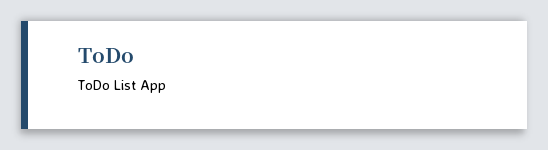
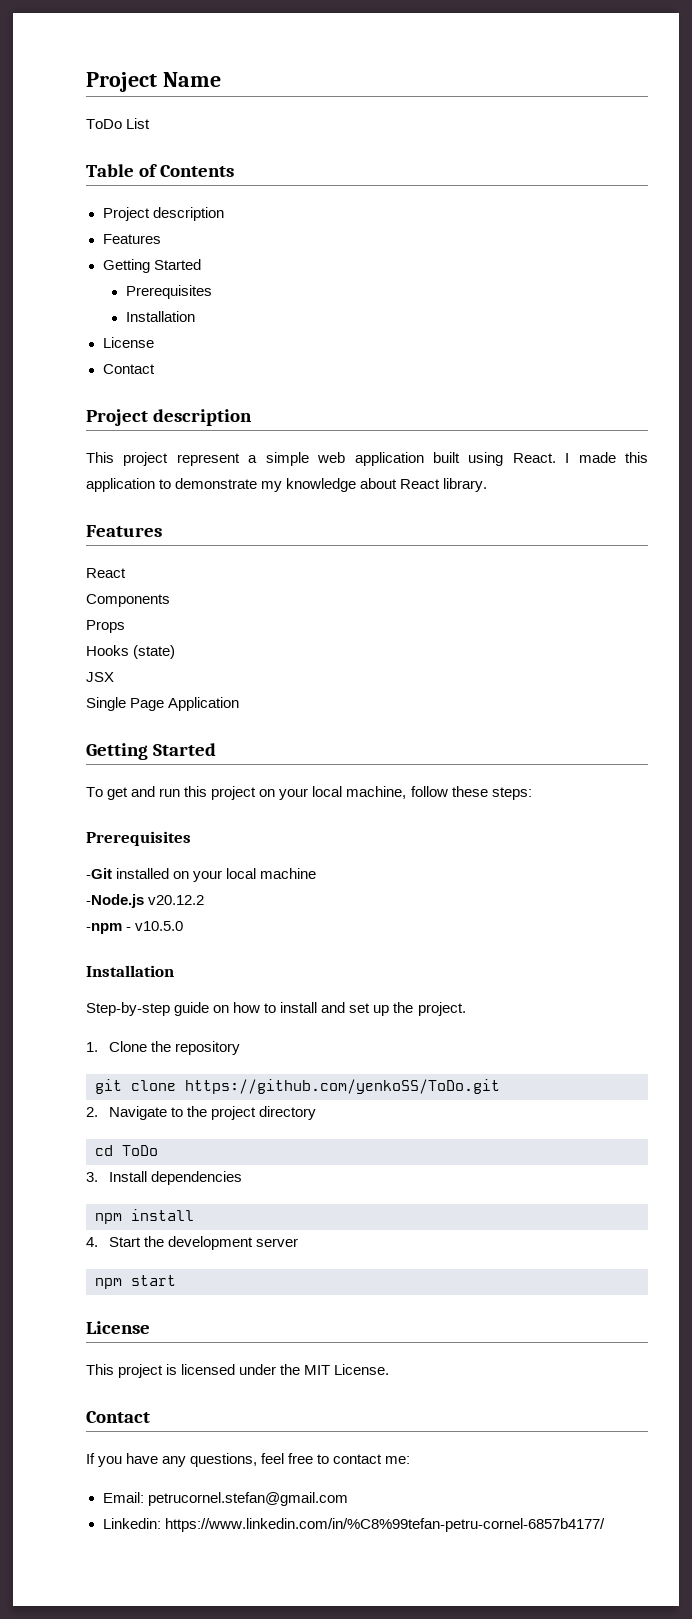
[78,48,134,63] ToDo -> [86,72,221,92] Project Name
[139,80,166,93] App -> [86,164,235,177] [102,207,224,221] [102,234,161,244] [102,259,201,273] [125,285,212,299] [125,311,195,322] [102,337,154,348] [102,364,155,374] [86,409,253,426] [86,452,649,466] [86,478,488,492] [86,525,162,537] [86,568,126,578] [86,594,170,607] [86,620,125,633] [86,645,176,659] [86,672,114,682] [86,697,240,711] [86,743,217,760] [86,786,532,800] [86,831,191,846] [86,868,317,882] [86,894,205,908] [86,921,184,934] [86,965,174,977] [86,1002,466,1016] [86,1041,241,1055] [95,1079,500,1094] [86,1106,317,1120] [95,1145,158,1156] [86,1171,243,1185] [95,1209,194,1224] [86,1236,299,1250] [95,1275,176,1289] [86,1321,150,1334] [86,1364,390,1378] [86,1411,150,1423] [86,1453,411,1467] [102,1492,348,1506] [102,1518,605,1532] // Table of Contents // Project description // Features // Getting Started // Prerequisites // Installation // License // Contact // Project description // This project represent a simple web application built using React. I made this application to demonstrate my knowledge about React library. // Features // React // Components // Props // Hooks (state) // JSX // Single Page Application // Getting Started // To get and run this project on your local machine, follow these steps: // Prerequisites // -Git installed on your local machine // -Node.js v20.12.2 // -npm - v10.5.0 // Installation // Step-by-step guide on how to install and set up the project. // 1. Clone the repository // git clone https://github.com/yenkoSS/ToDo.git // 2. Navigate to the project directory // cd ToDo // 3. Install dependencies // npm install // 4. Start the development server // npm start // License // This project is licensed under the MIT License. // Contact // If you have any questions, feel free to contact me: // Email: petrucornel.stefan@gmail.com // Linkedin: https://www.linkedin.com/in/%C8%99tefan-petru-cornel-6857b4177/

